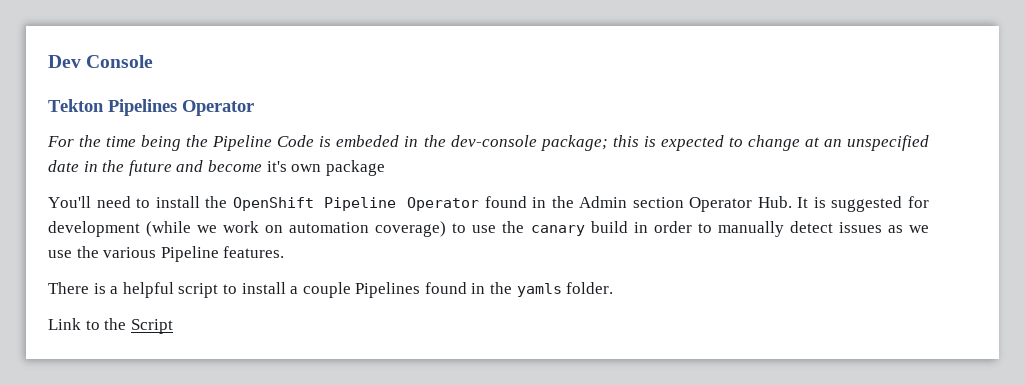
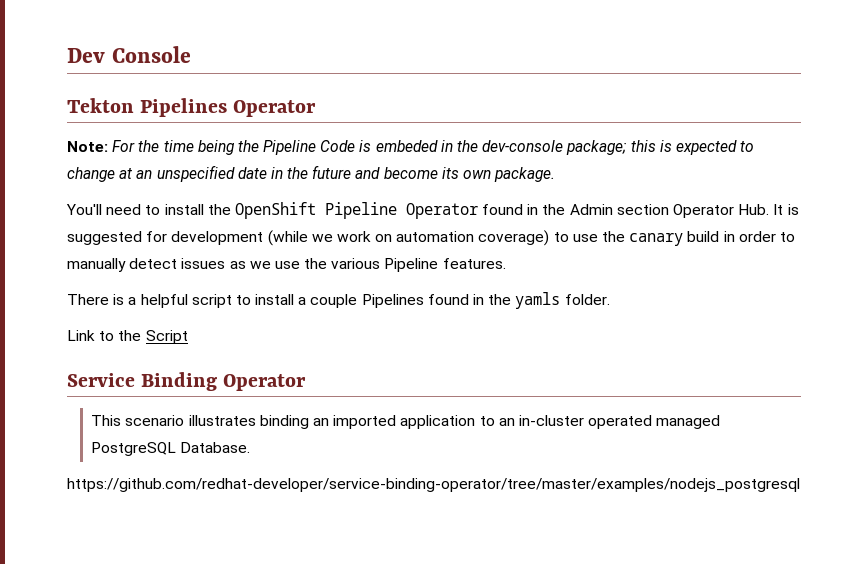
(254, 108) none -> [67,141,108,152] Note:
[266,160,385,176] it's own package -> [441,167,556,182] its own package.
(173, 326) none -> [67,372,307,391] [91,415,721,429] [91,442,251,456] [67,478,800,492] // Service Binding Operator // This scenario illustrates binding an imported application to an in-cluster operated managed PostgreSQL Database. // https://github.com/redhat-developer/service-binding-operator/tree/master/examples/nodejs_postgresql

